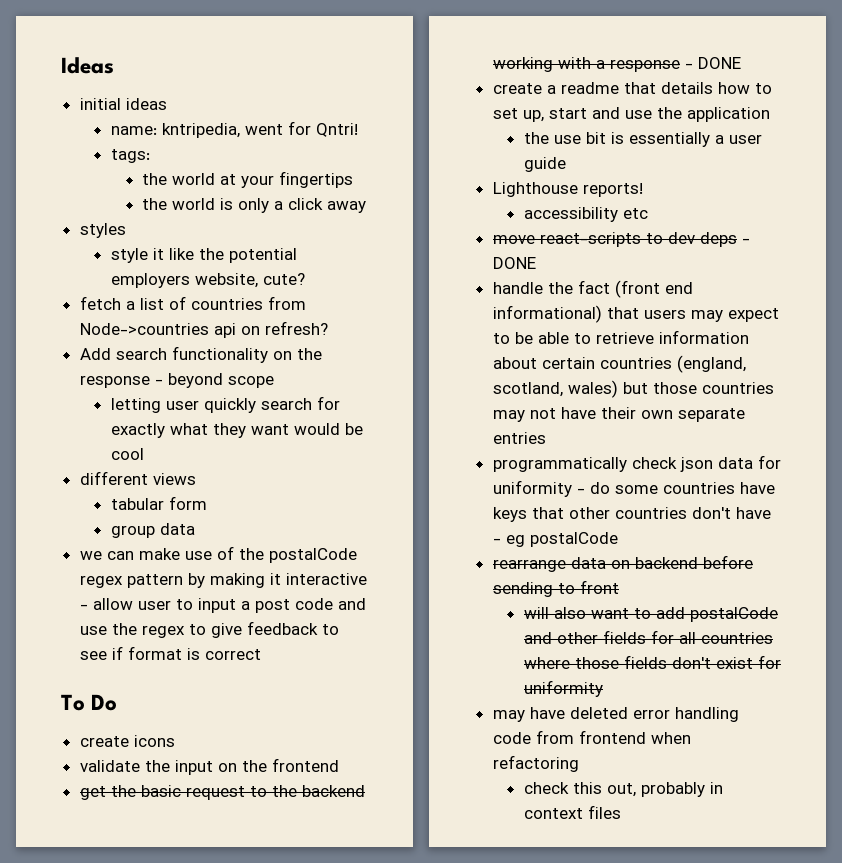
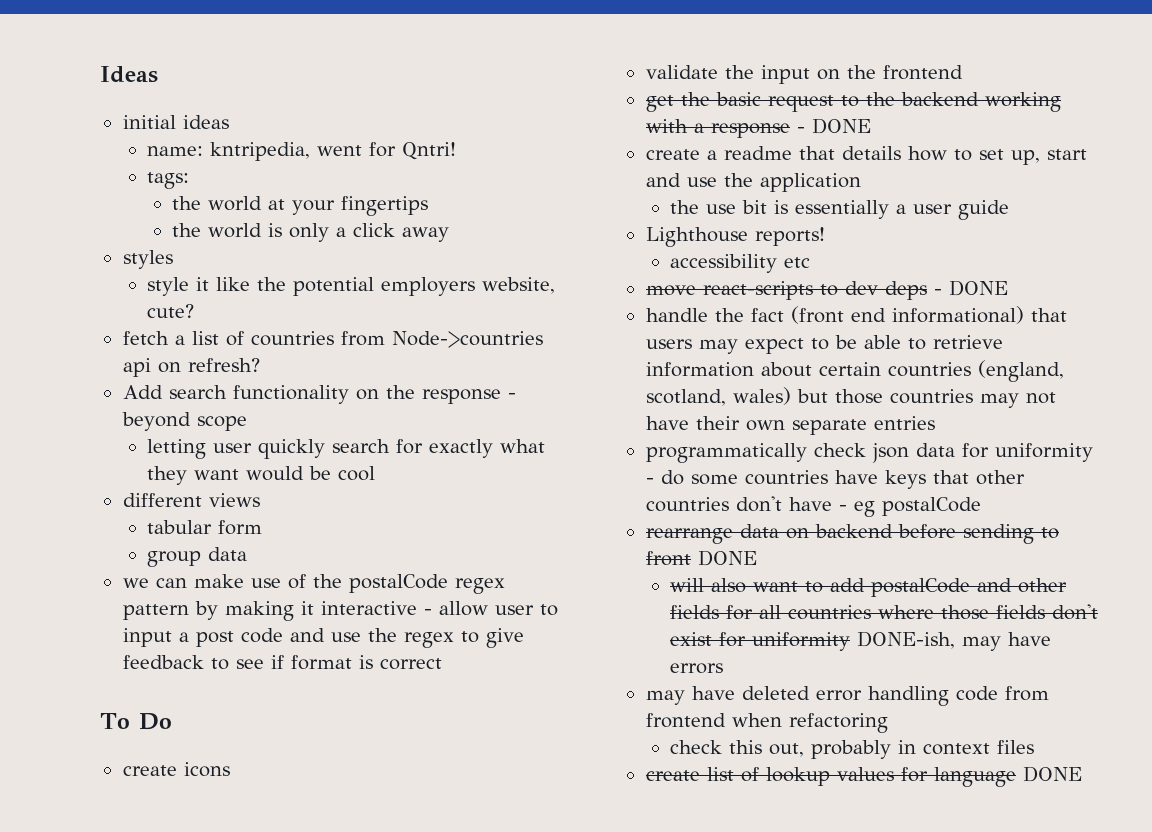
(619, 587) none -> [697,550,757,566] DONE
(603, 688) none -> [857,631,1052,651] [670,663,724,674] DONE-ish, may have errors
(621, 812) none -> [645,766,1082,787] // create list of lookup values for language DONE

